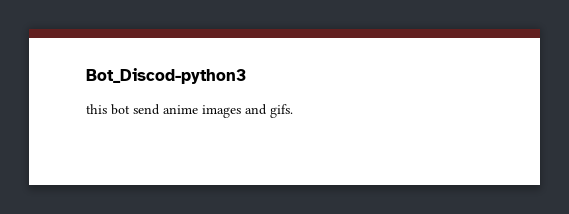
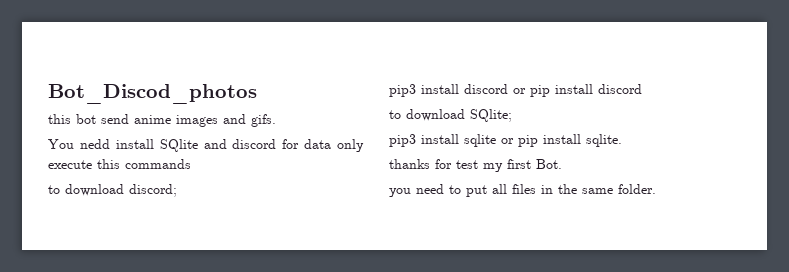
[86,68,246,84] Bot_Discod-python3 -> [48,84,257,104] Bot_Discod_photos
(293, 111) none -> [48,139,364,152] [48,159,191,169] [48,184,177,197] [389,84,642,97] [389,109,512,122] [389,134,622,147] [389,159,562,172] [389,184,656,197] // You nedd install SQlite and discord for data only execute this commands // to download discord; // pip3 install discord or pip install discord // to download SQlite; // pip3 install sqlite or pip install sqlite. // thanks for test my first Bot. // you need to put all files in the same folder.

